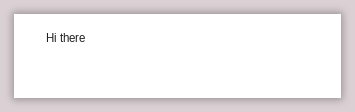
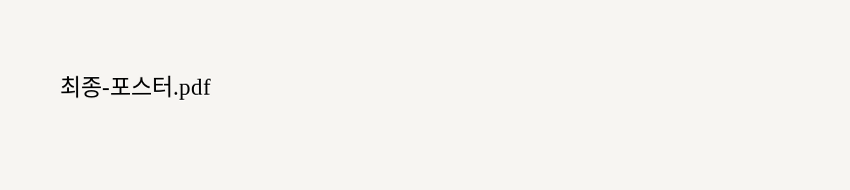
[46,33,86,42] Hi there -> [59,74,212,101] 최종-포스터.pdf

